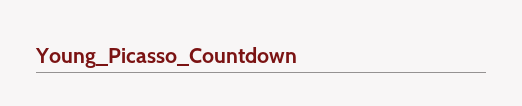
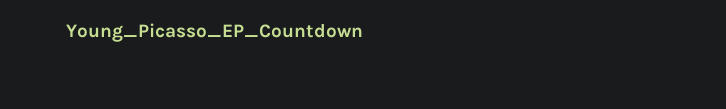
[35,47,297,68] Young_Picasso_Countdown -> [66,23,363,42] Young_Picasso_EP_Countdown

